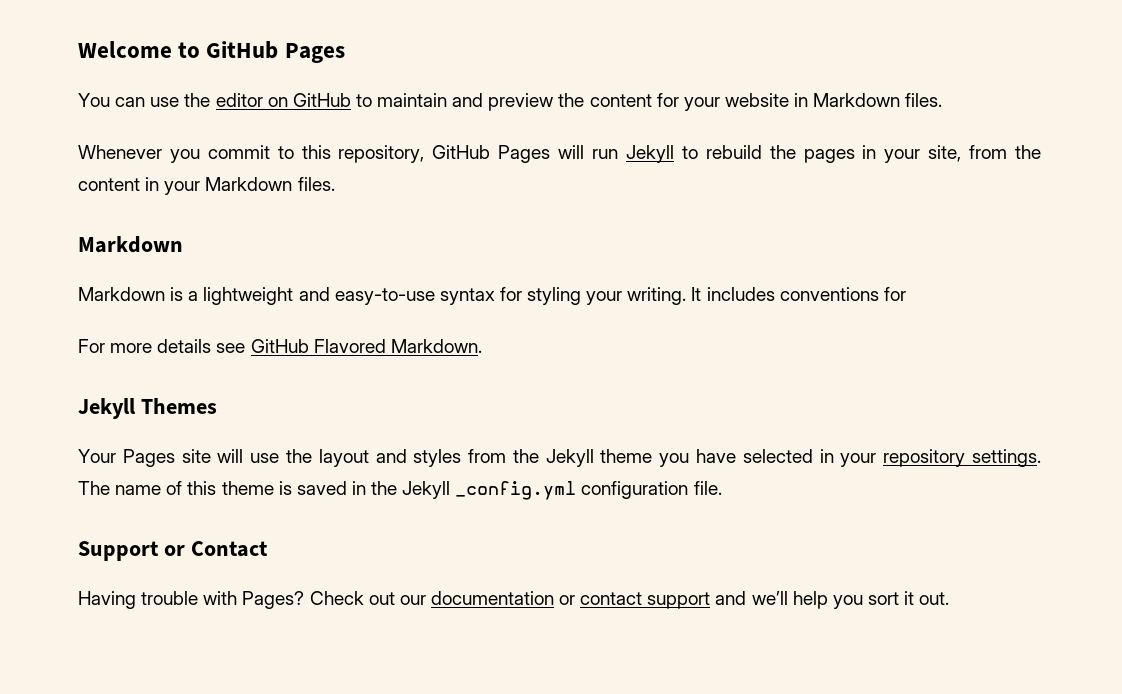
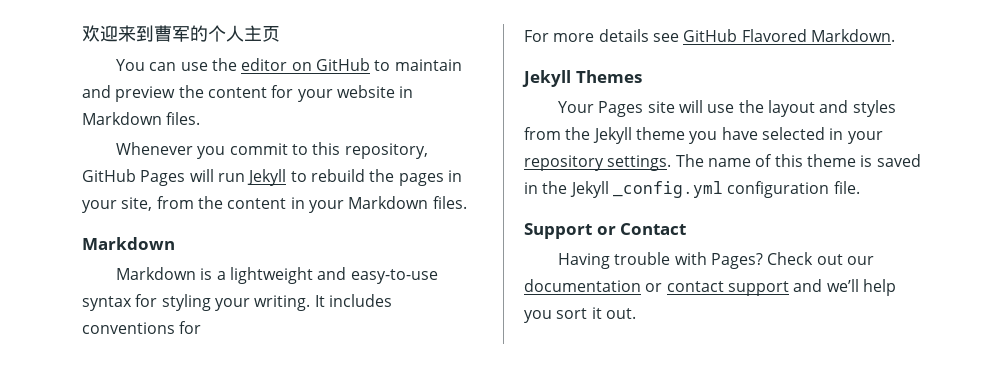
[78,41,345,63] Welcome to GitHub Pages -> [82,25,280,42] 欢迎来到曹军的个人主页

